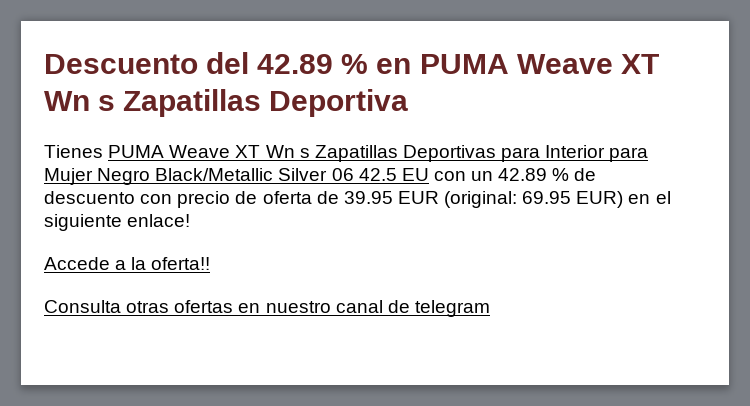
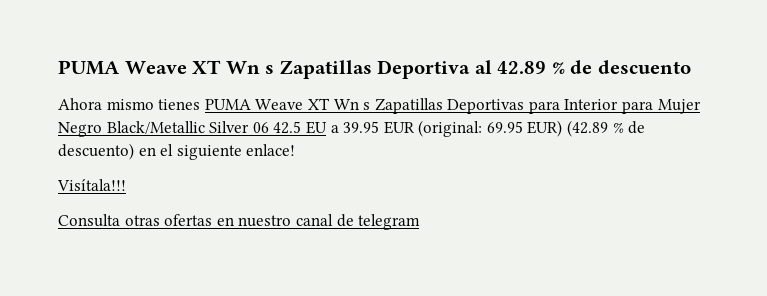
[44,52,412,74] Descuento del 42.89 % en -> (58, 67) none
[44,145,103,158] // Tienes -> [474,60,691,74] [58,98,201,110] al 42.89 % de descuento // Ahora mismo tienes
[433,168,597,181] [44,191,339,208] con un 42.89 % de descuento con precio de oferta de -> [330,125,339,133] a
(624, 199) none -> [567,120,646,137] [58,143,134,160] (42.89 % de descuento)
[44,257,211,270] Accede a la oferta!! -> [57,179,126,191] Visítala!!!

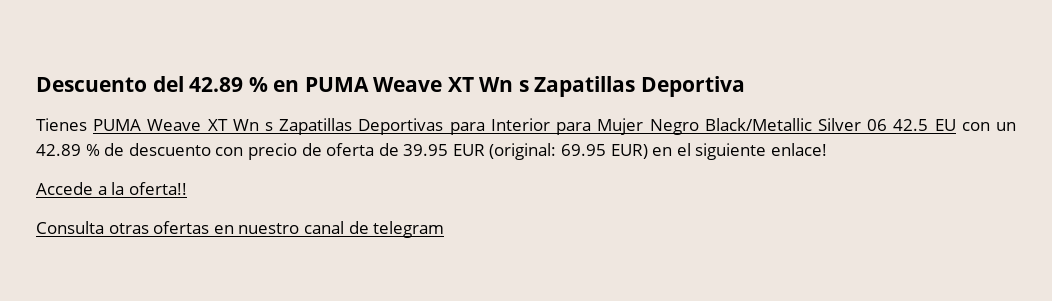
(58, 67) none -> [36,76,300,92] Descuento del 42.89 % en
[474,60,691,74] [58,98,201,110] al 42.89 % de descuento // Ahora mismo tienes -> [36,118,87,131] // Tienes
[330,125,339,133] a -> [961,122,1017,131] [36,143,399,160] con un 42.89 % de descuento con precio de oferta de
[567,120,646,137] [58,143,134,160] (42.89 % de descuento) -> (648, 151) none
[57,179,126,191] Visítala!!! -> [36,182,187,195] Accede a la oferta!!

